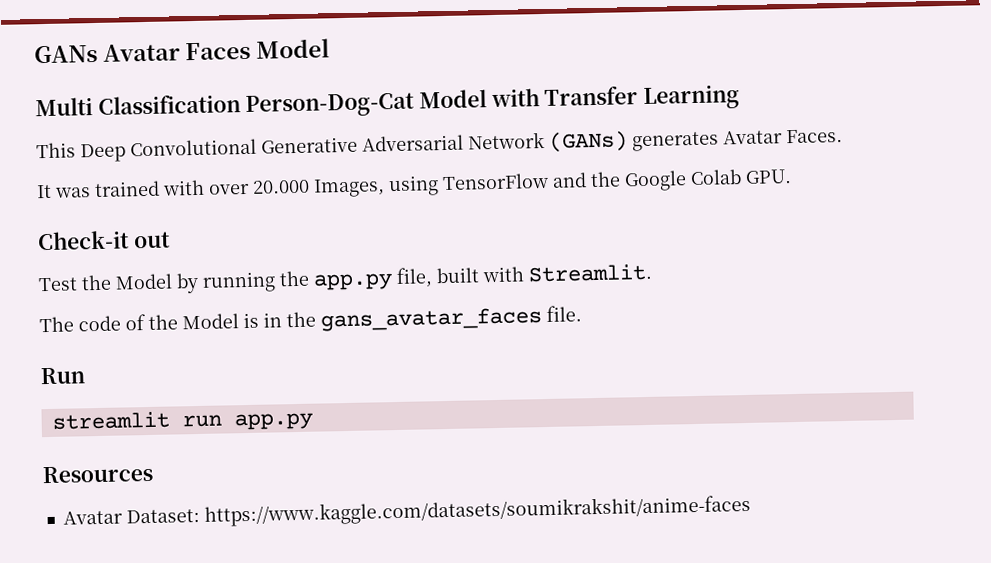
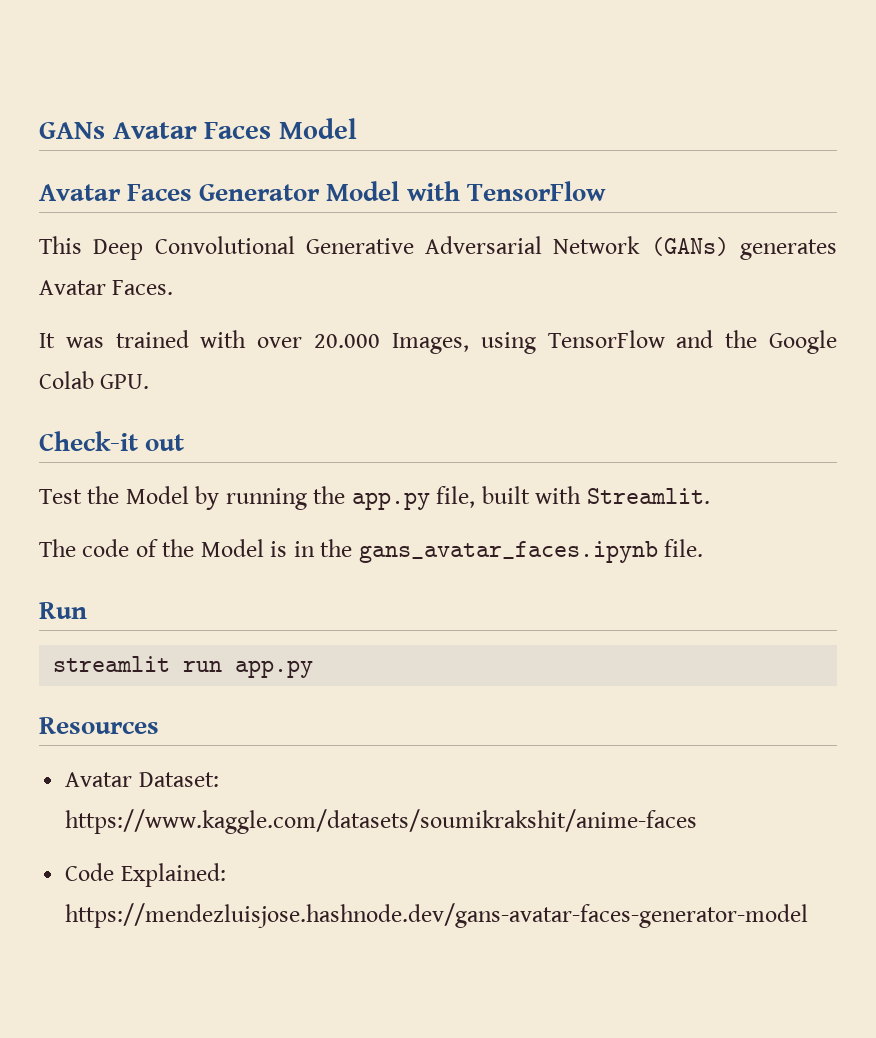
[35,84,741,118] Multi Classification Person-Dog-Cat Model with Transfer Learning -> [39,181,606,201] Avatar Faces Generator Model with TensorFlow
[320,307,542,332] gans_avatar_faces -> [358,541,658,563] gans_avatar_faces.ipynb
(751, 510) none -> [65,863,226,887] [65,903,809,928] // Code Explained: https://mendezluisjose.hashnode.dev/gans-avatar-faces-generator-model

